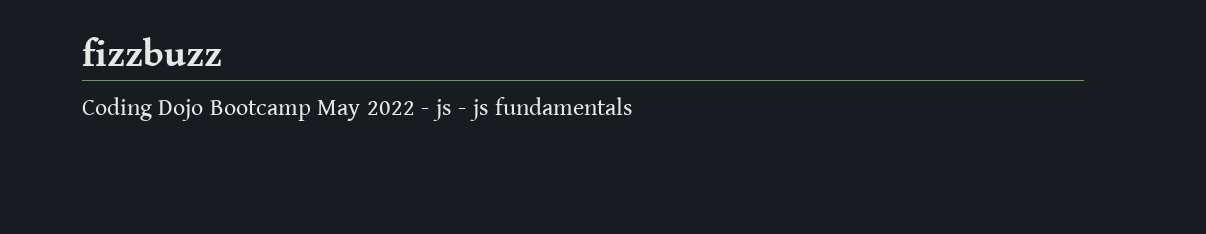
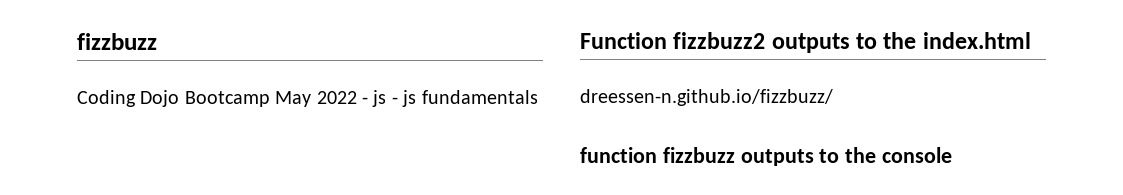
(634, 106) none -> [580,32,1031,53] [580,89,833,106] [580,147,953,166] // Function fizzbuzz2 outputs to the index.html // dreessen-n.github.io/fizzbuzz/ // function fizzbuzz outputs to the console

